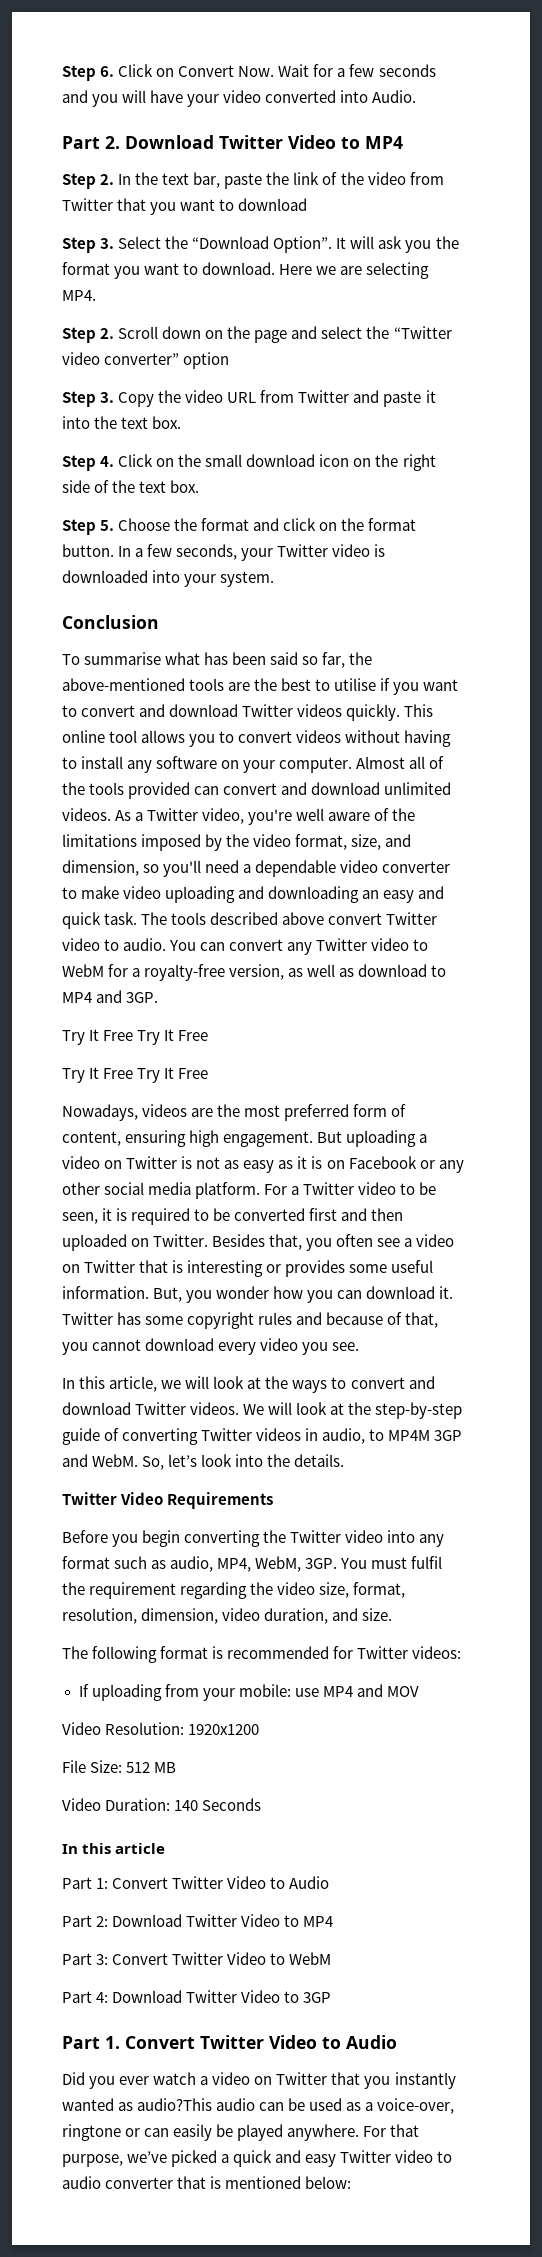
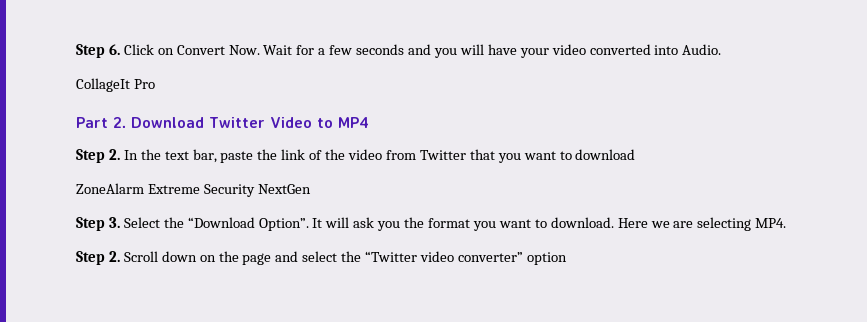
(417, 96) none -> [76,78,155,92] // CollageIt Pro
(308, 204) none -> [76,183,311,197] // ZoneAlarm Extreme Security NextGen
[62,390,436,407] [62,416,182,429] [62,454,436,471] [62,480,200,493] [62,518,417,535] [62,544,386,561] [62,570,275,587] [62,615,159,629] [62,652,373,668] [62,678,459,695] [62,704,434,721] [62,730,452,747] [62,756,445,773] [62,782,452,799] [62,808,416,825] [62,834,412,851] [62,860,451,877] [62,886,445,903] [62,912,438,929] [62,938,429,955] [62,964,447,981] [62,990,159,1003] [62,1029,209,1045] [62,1067,209,1083] [62,1104,407,1121] [62,1130,428,1147] [62,1156,464,1173] [62,1182,437,1199] [62,1208,404,1225] [62,1234,455,1251] [62,1260,434,1277] [62,1286,454,1303] [62,1312,439,1329] [62,1338,360,1355] [62,1376,435,1393] [62,1402,463,1419] [62,1428,463,1445] [62,1454,345,1470] [62,1492,274,1509] [62,1530,445,1547] [62,1556,443,1572] [62,1582,406,1599] [62,1608,393,1624] [62,1646,462,1663] [78,1684,419,1701] [62,1722,260,1735] [62,1760,177,1773] [62,1798,262,1811] [62,1843,166,1854] [62,1876,330,1889] [62,1914,334,1927] [62,1952,332,1965] [62,1990,332,2003] [62,2035,397,2049] [62,2072,456,2089] [62,2098,455,2114] [62,2124,420,2141] [62,2150,453,2167] [62,2176,352,2189] // Step 3. Copy the video URL from Twitter and paste it into the text box. // Step 4. Click on the small download icon on the right side of the text box. // Step 5. Choose the format and click on the format button. In a few seconds, your Twitter video is downloaded into your system. // Conclusion // To summarise what has been said so far, the above-mentioned tools are the best to utilise if you want to convert and download Twitter videos quickly. This online tool allows you to convert videos without having to install any software on your computer. Almost all of the tools provided can convert and download unlimited videos. As a Twitter video, you're well aware of the limitations imposed by the video format, size, and dimension, so you'll need a dependable video converter to make video uploading and downloading an easy and quick task. The tools described above convert Twitter video to audio. You can convert any Twitter video to WebM for a royalty-free version, as well as download to MP4 and 3GP. // Try It Free Try It Free // Try It Free Try It Free // Nowadays, videos are the most preferred form of content, ensuring high engagement. But uploading a video on Twitter is not as easy as it is on Facebook or any other social media platform. For a Twitter video to be seen, it is required to be converted first and then uploaded on Twitter. Besides that, you often see a video on Twitter that is interesting or provides some useful information. But, you wonder how you can download it. Twitter has some copyright rules and because of that, you cannot download every video you see. // In this article, we will look at the ways to convert and download Twitter videos. We will look at the step-by-step guide of converting Twitter videos in audio, to MP4M 3GP and WebM. So, let’s look into the details. // Twitter Video Requirements // Before you begin converting the Twitter video into any format such as audio, MP4, WebM, 3GP. You must fulfil the requirement regarding the video size, format, resolution, dimension, video duration, and size. // The following format is recommended for Twitter videos: // If uploading from your mobile: use MP4 and MOV // Video Resolution: 1920x1200 // File Size: 512 MB // Video Duration: 140 Seconds // In this article // Part 1: Convert Twitter Video to Audio // Part 2: Download Twitter Video to MP4 // Part 3: Convert Twitter Video to WebM // Part 4: Download Twitter Video to 3GP // Part 1. Convert Twitter Video to Audio // Did you ever watch a video on Twitter that you instantly wanted as audio?This audio can be used as a voice-over, ringtone or can easily be played anywhere. For that purpose, we’ve picked a quick and easy Twitter video to audio converter that is mentioned below: -> (567, 258) none

